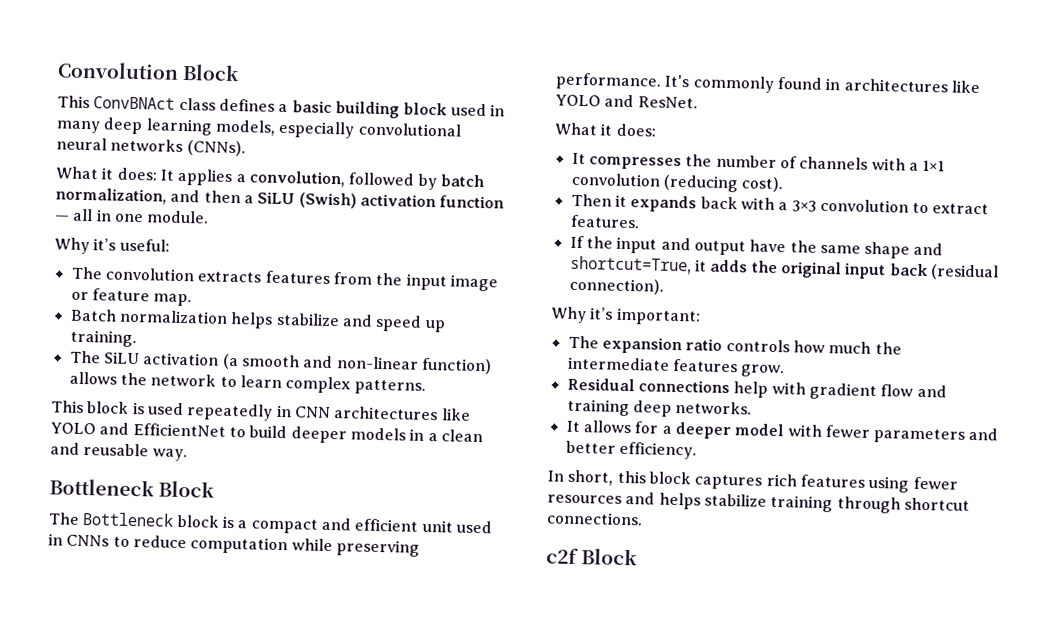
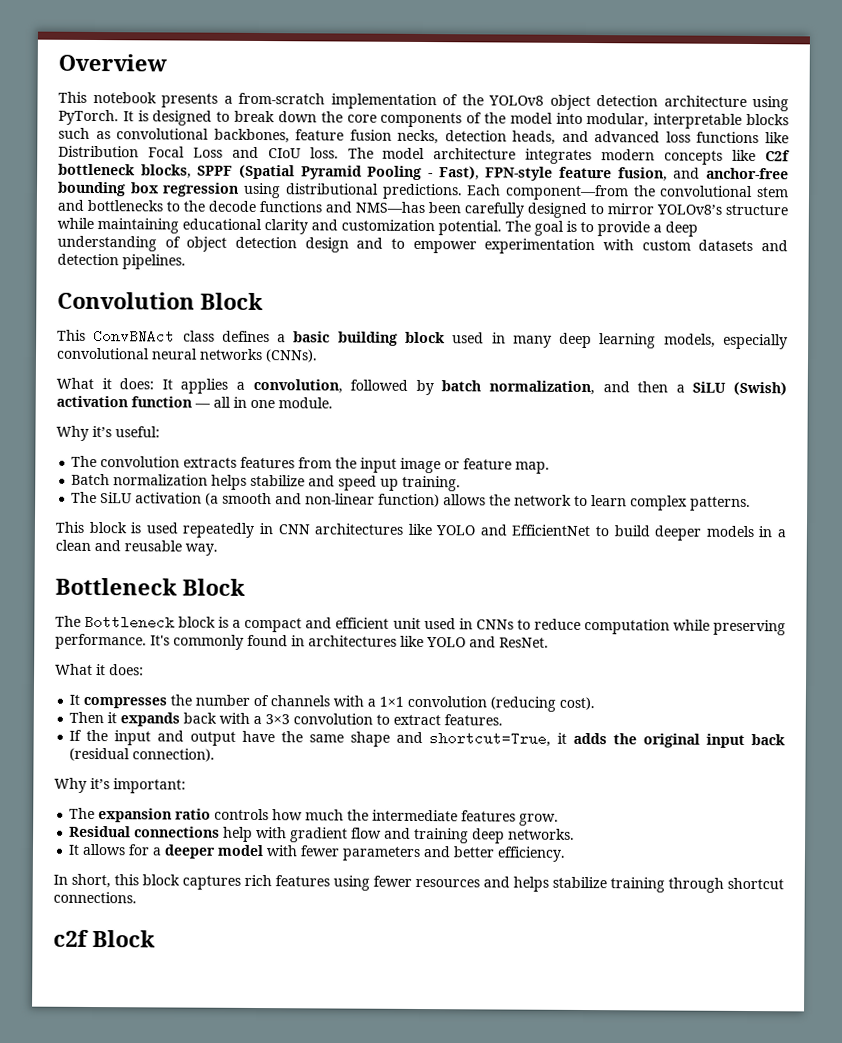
(57, 70) none -> [58,53,167,72] [58,91,789,112] [58,109,789,129] [58,127,790,145] [58,145,790,165] [58,163,789,182] [57,181,789,201] [57,199,788,219] [57,217,698,237] [57,235,788,255] [57,253,186,270] Overview // This notebook presents a from-scratch implementation of the YOLOv8 object detection architecture using PyTorch. It is designed to break down the core components of the model into modular, interpretable blocks such as convolutional backbones, feature fusion necks, detection heads, and advanced loss functions like Distribution Focal Loss and CIoU loss. The model architecture integrates modern concepts like C2f bottleneck blocks, SPPF (Spatial Pyramid Pooling - Fast), FPN-style feature fusion, and anchor-free bounding box regression using distributional predictions. Each component—from the convolutional stem and bottlenecks to the decode functions and NMS—has been carefully designed to mirror YOLOv8’s structure while maintaining educational clarity and customization potential. The goal is to provide a deep understanding of object detection design and to empower experimentation with custom datasets and detection pipelines. //

